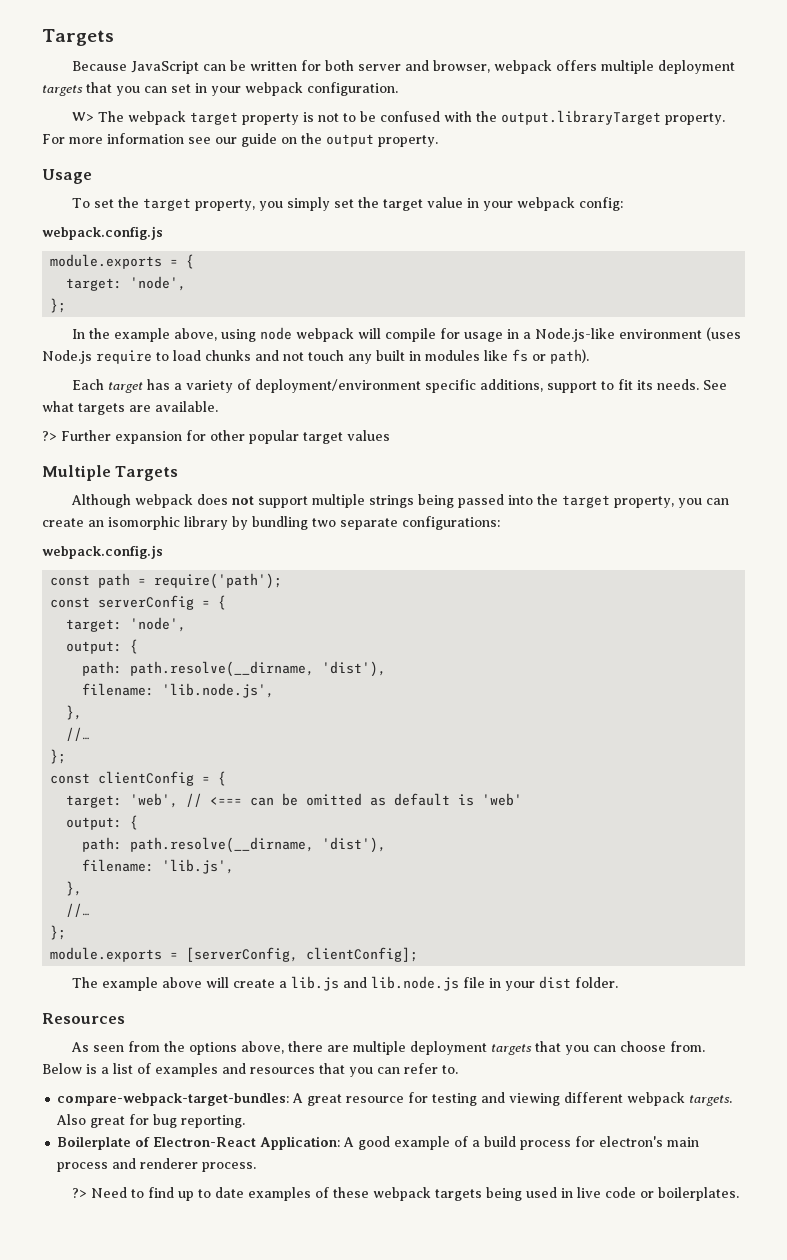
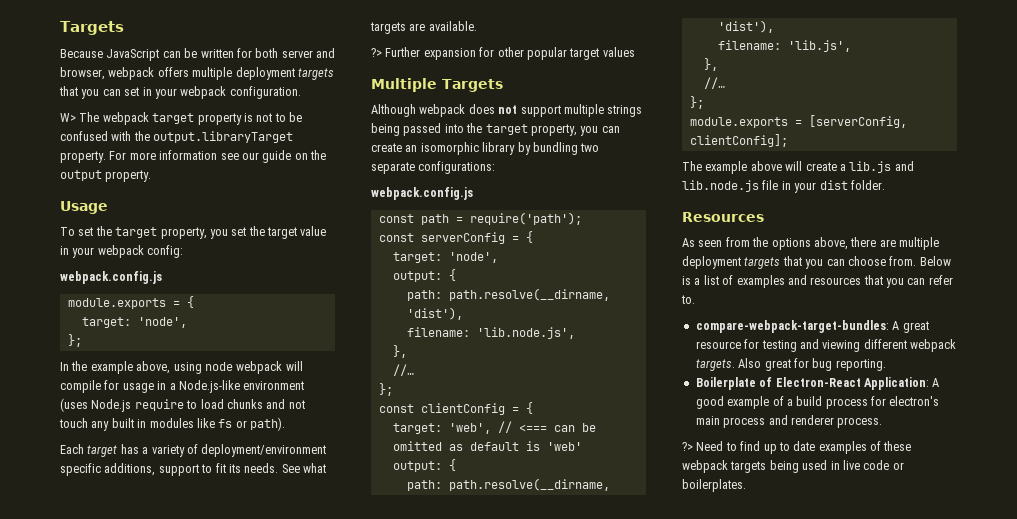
[287,197,331,211] simply -> (228, 234) none

